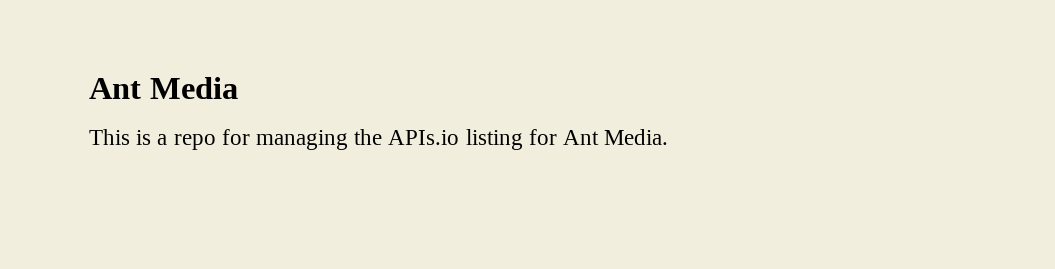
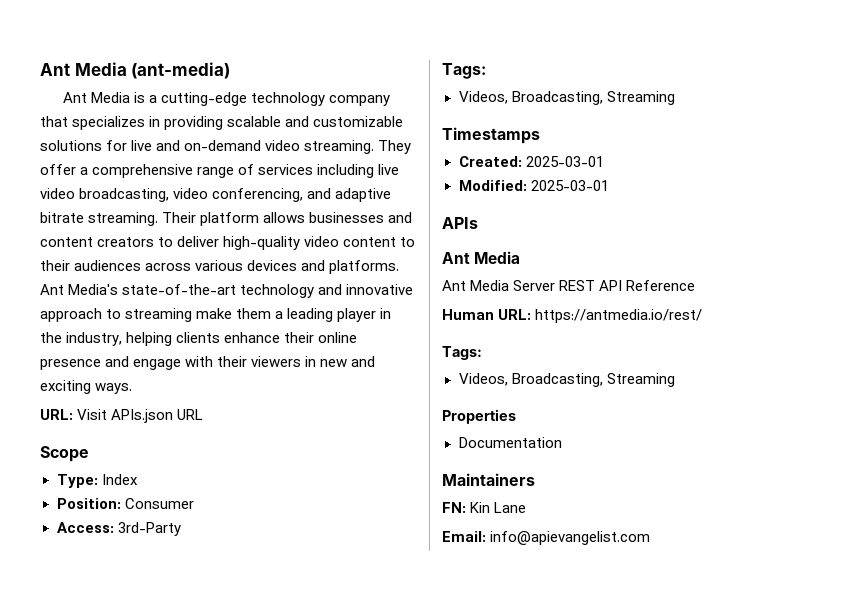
[89,77,238,99] [89,129,669,150] Ant Media // This is a repo for managing the APIs.io listing for Ant Media. -> [40,62,231,79] [62,92,391,106] [40,116,404,130] [40,140,412,154] [40,164,400,178] [40,188,392,202] [40,212,413,226] [40,236,416,250] [40,260,400,274] [40,284,414,298] [40,308,392,322] [40,332,358,346] [40,356,376,370] [40,380,133,394] [40,409,204,423] [40,446,89,462] [56,474,138,488] [56,498,194,509] [56,522,181,536] [442,63,486,79] [458,91,675,105] [442,127,540,144] [458,156,604,167] [458,180,609,191] [442,217,478,229] [442,251,521,264] [442,280,696,291] [442,309,703,323] [442,346,482,360] [458,373,675,387] [442,409,516,424] [458,437,562,448] [442,473,535,486] [442,502,527,513] [442,531,651,545] Ant Media (ant-media) // Ant Media is a cutting-edge technology company that specializes in providing scalable and customizable solutions for live and on-demand video streaming. They offer a comprehensive range of services including live video broadcasting, video conferencing, and adaptive bitrate streaming. Their platform allows businesses and content creators to deliver high-quality video content to their audiences across various devices and platforms. Ant Media's state-of-the-art technology and innovative approach to streaming make them a leading player in the industry, helping clients enhance their online presence and engage with their viewers in new and exciting ways. // URL: Visit APIs.json URL // Scope // Type: Index // Position: Consumer // Access: 3rd-Party // Tags: // Videos, Broadcasting, Streaming // Timestamps // Created: 2025-03-01 // Modified: 2025-03-01 // APIs // Ant Media // Ant Media Server REST API Reference // Human URL: https://antmedia.io/rest/ // Tags: // Videos, Broadcasting, Streaming // Properties // Documentation // Maintainers // FN: Kin Lane // Email: info@apievangelist.com

